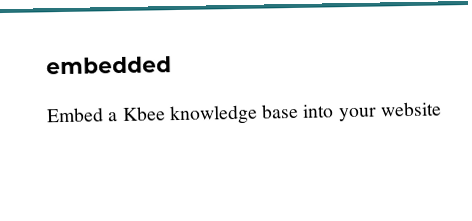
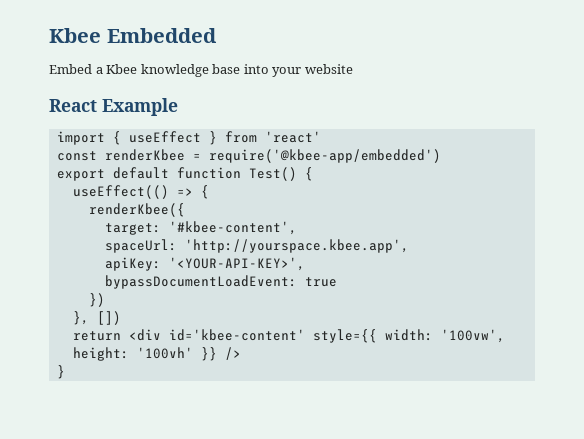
[46,56,172,75] embedded -> [49,28,217,43] Kbee Embedded
(442, 109) none -> [49,98,178,116] [56,131,321,145] [56,149,441,163] [56,167,313,181] [72,185,209,199] [88,203,185,217] [104,221,297,235] [104,239,409,253] [104,257,305,271] [104,275,337,289] [88,293,105,307] [72,311,121,325] [72,329,505,343] [72,347,241,361] [56,365,65,379] // React Example // import { useEffect } from 'react' // const renderKbee = require('@kbee-app/embedded') // export default function Test() { // useEffect(() => { // renderKbee({ // target: '#kbee-content', // spaceUrl: 'http://yourspace.kbee.app', // apiKey: '<YOUR-API-KEY>', // bypassDocumentLoadEvent: true // }) // }, []) // return <div id='kbee-content' style={{ width: '100vw', height: '100vh' }} /> // }

